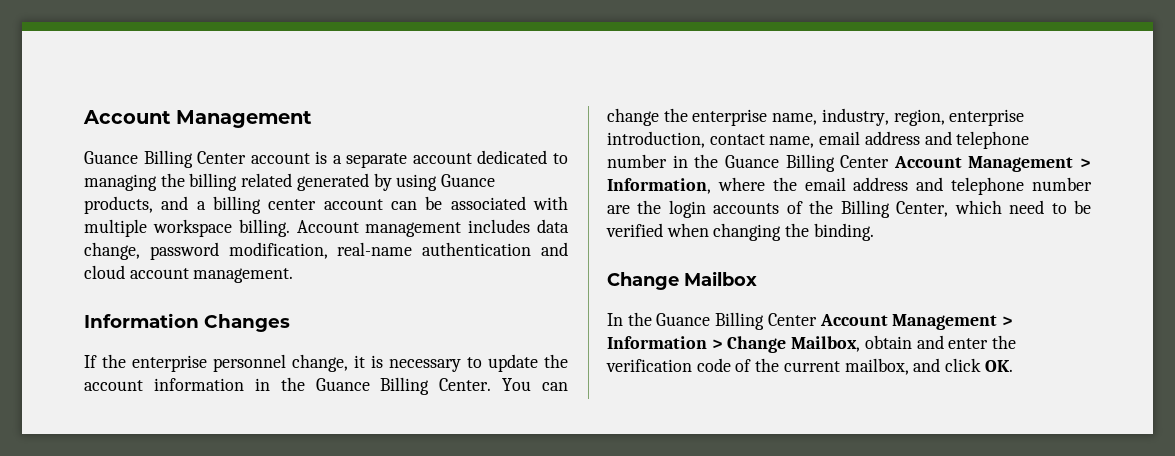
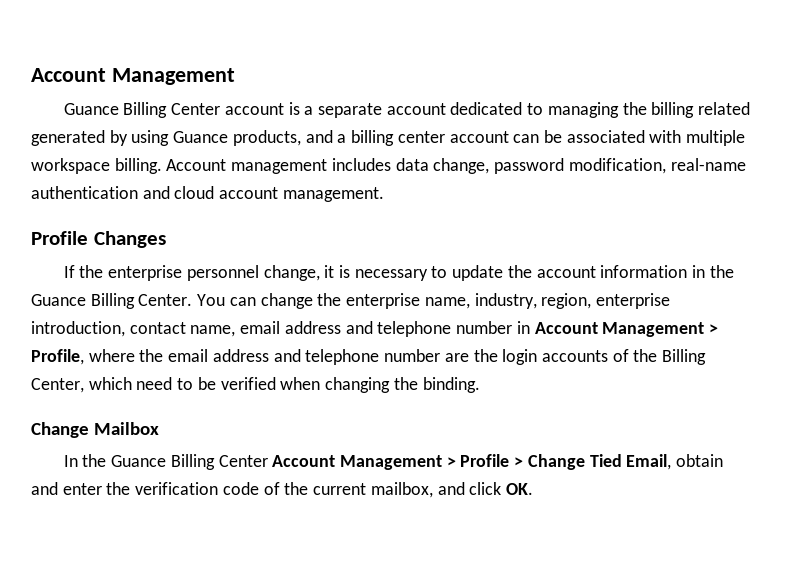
[84,313,199,328] Information -> [31,231,88,245] Profile
[694,154,1091,172] [607,178,711,194] the Guance Billing Center Account Management > Information, -> [534,322,718,337] [31,349,84,365] Account Management > Profile,
[607,336,707,349] Information -> [460,454,510,467] Profile
[791,336,861,352] Mailbox, -> [589,454,672,470] Tied Email,

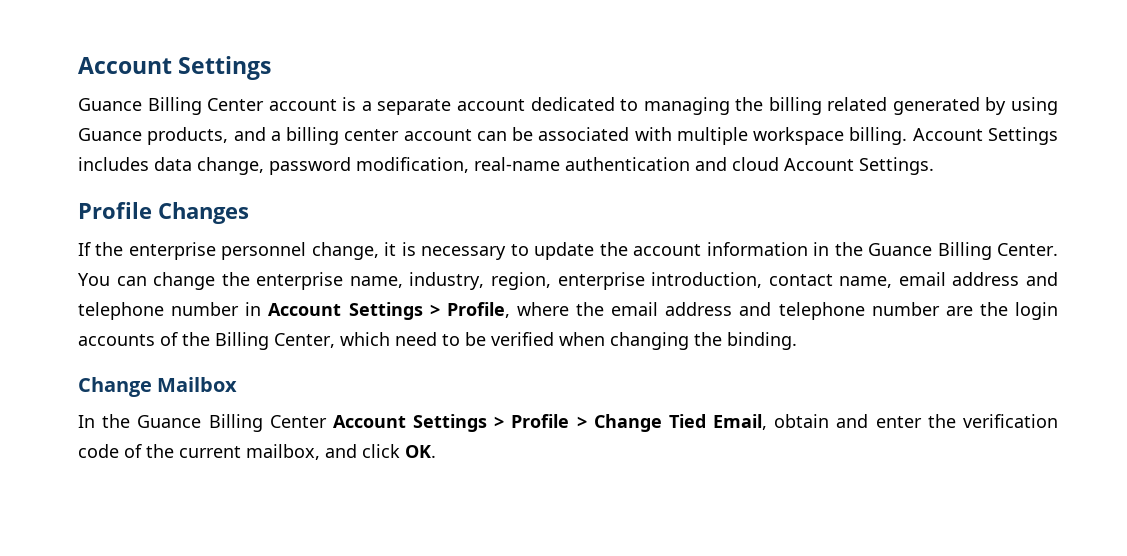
[31,68,235,85] Account Management -> [78,56,272,80] Account Settings
[231,159,328,174] management -> [987,127,1058,145] Settings
[219,187,384,202] account management. -> [784,157,934,175] Account Settings.
[602,322,705,337] Management -> [348,302,423,320] Settings
[340,455,443,470] Management -> [413,414,488,432] Settings

